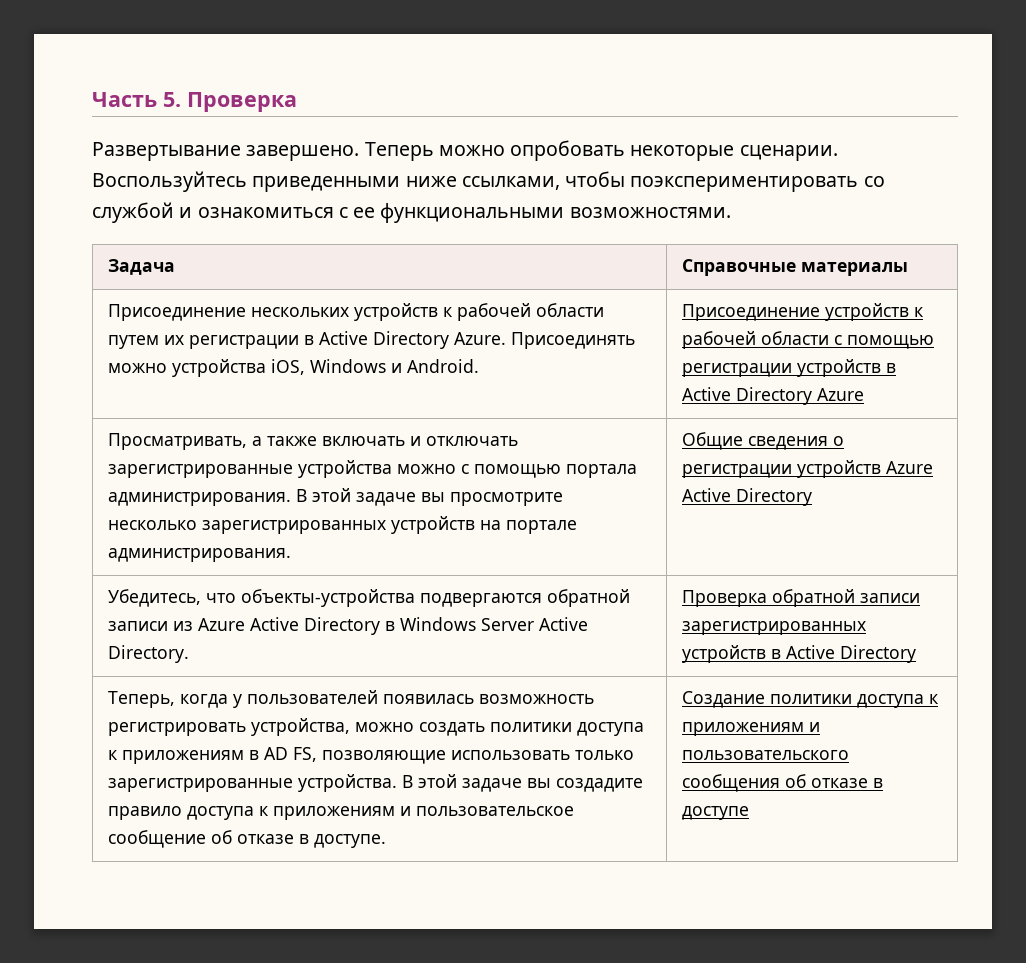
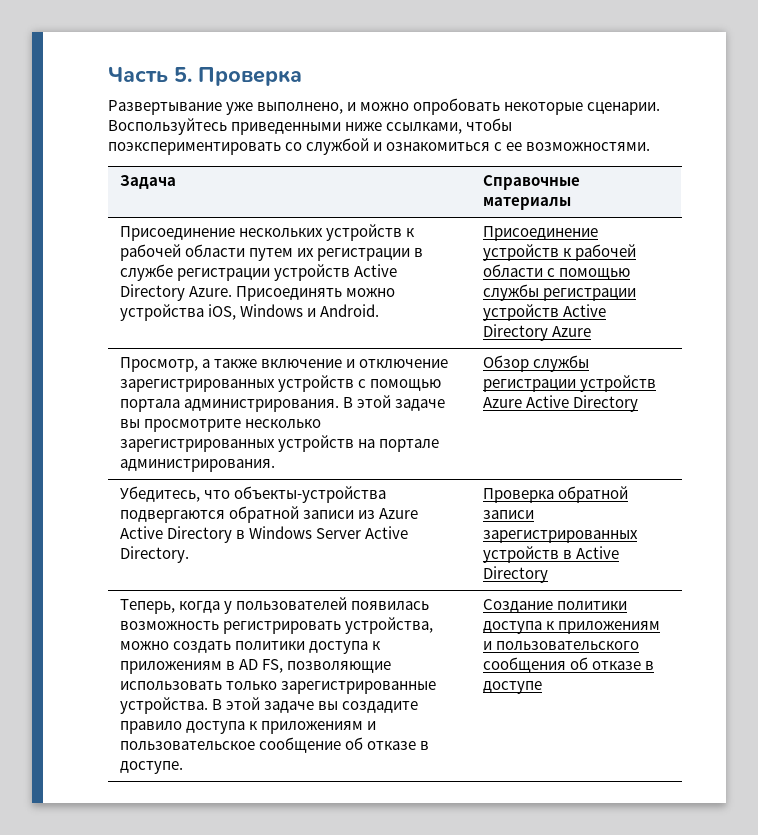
[246,142,434,161] завершено. Теперь -> [226,102,357,115] уже выполнено, и
[380,203,565,223] функциональными -> (523, 146) none
(314, 340) none -> [119,264,350,281] службе регистрации устройств
[681,359,896,377] регистрации устройств в -> [482,284,636,301] [482,304,559,321] службы регистрации устройств
[107,433,247,450] Просматривать, -> [119,357,198,372] Просмотр,
[321,436,518,446] [107,460,456,478] включать и отключать зарегистрированные устройства можно -> [260,359,448,368] [119,375,354,392] включение и отключение зарегистрированных устройств
[681,432,844,450] Общие сведения о -> [482,355,589,372] Обзор службы

